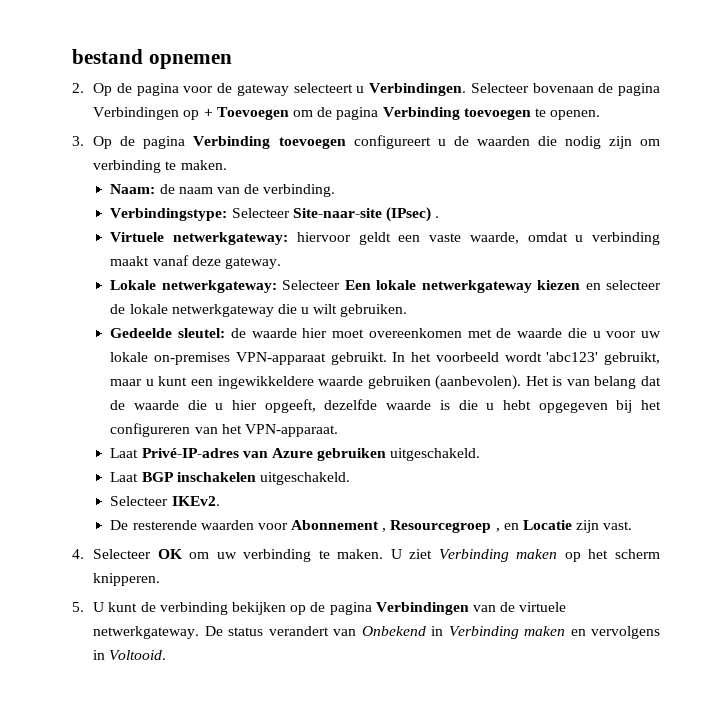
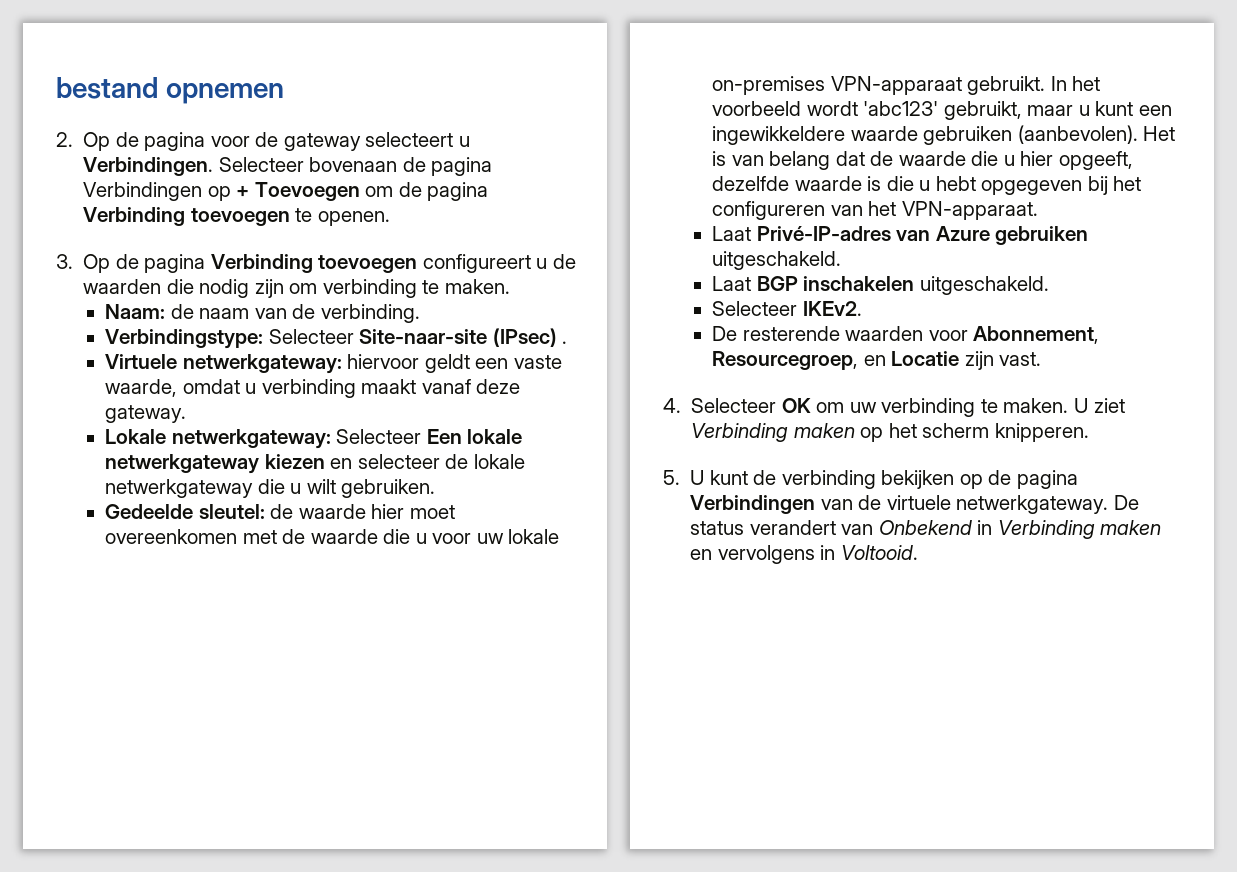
[291,520,500,533] Abonnement , Resourcegroep , -> [973,326,1100,344] [712,351,859,370] Abonnement, Resourcegroep,

